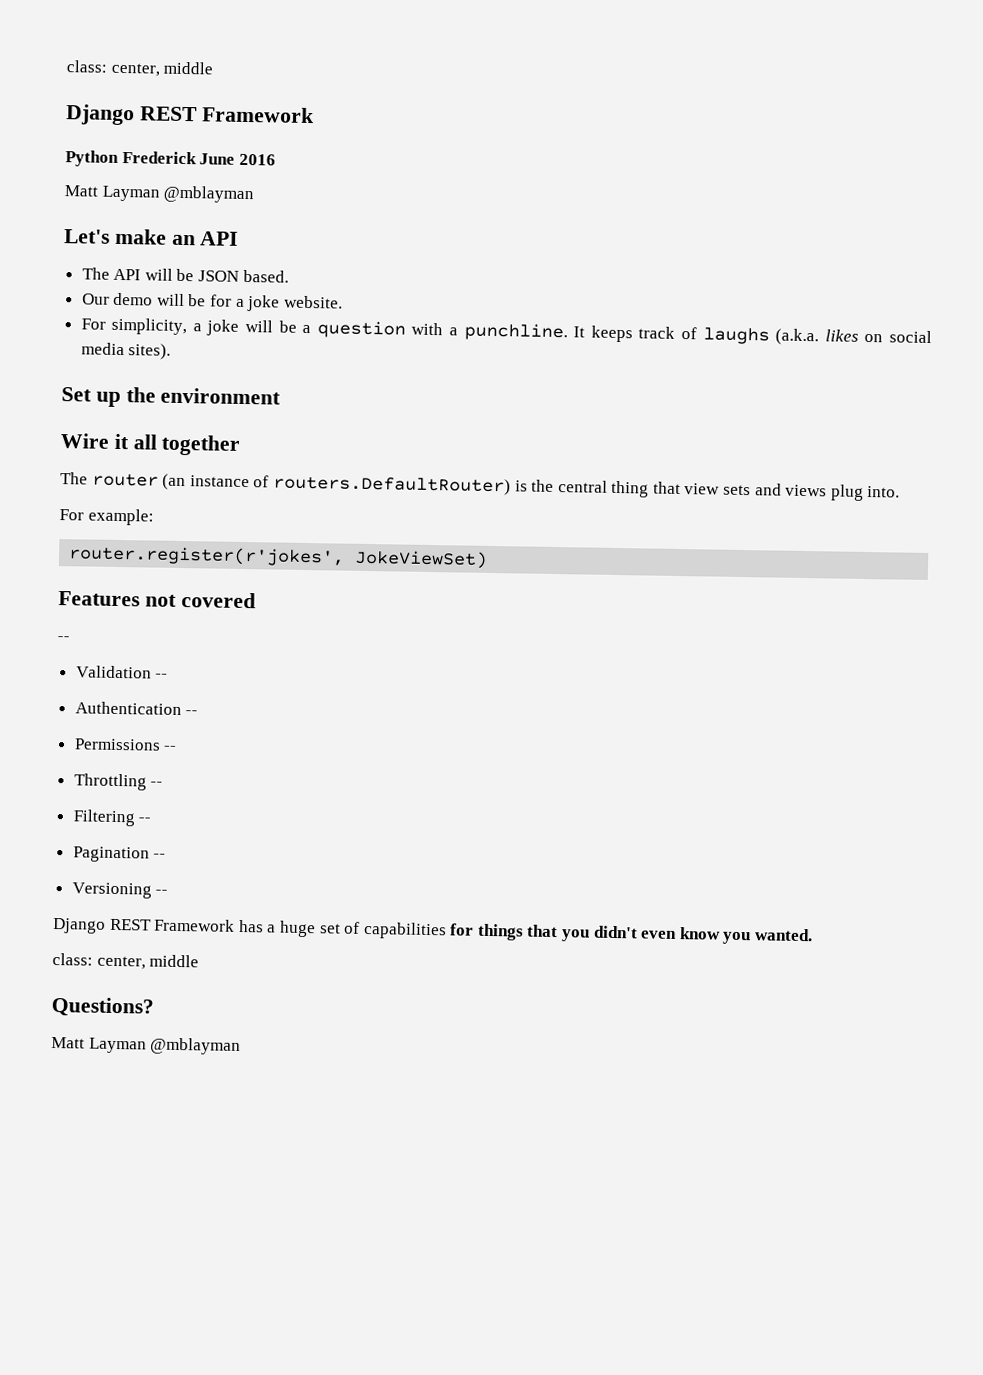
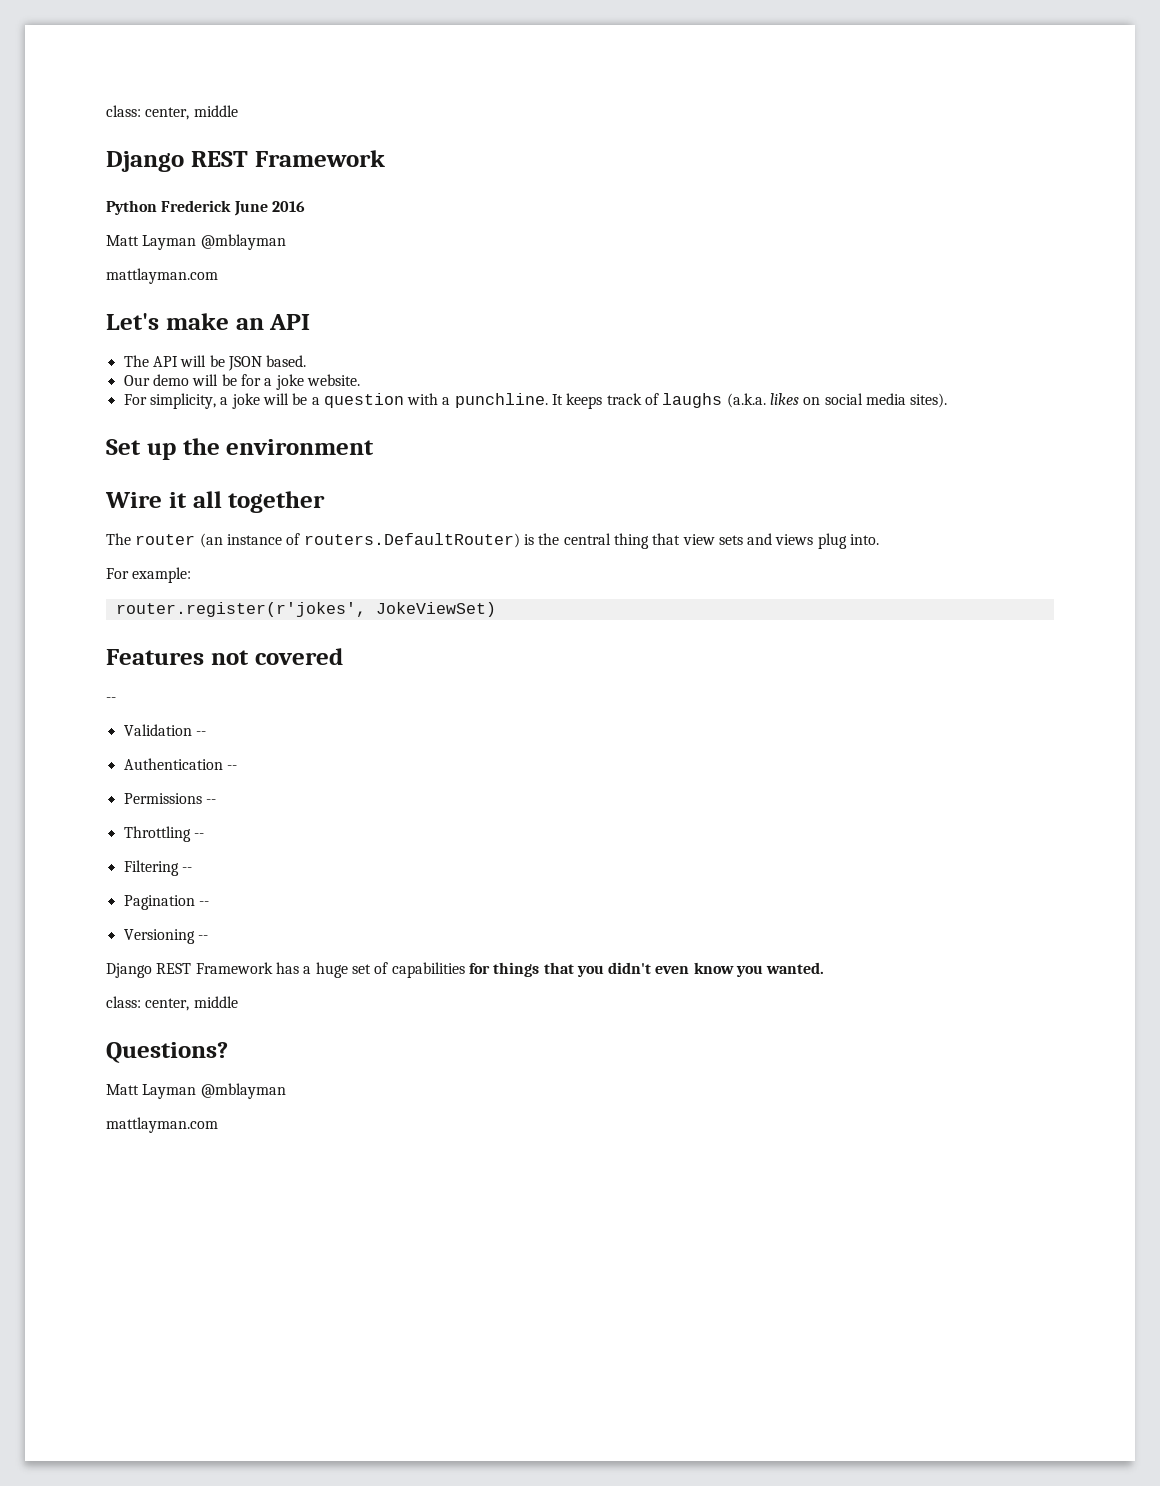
(256, 194) none -> [106,268,218,284] // mattlayman.com
(242, 1046) none -> [106,1117,218,1133] // mattlayman.com

